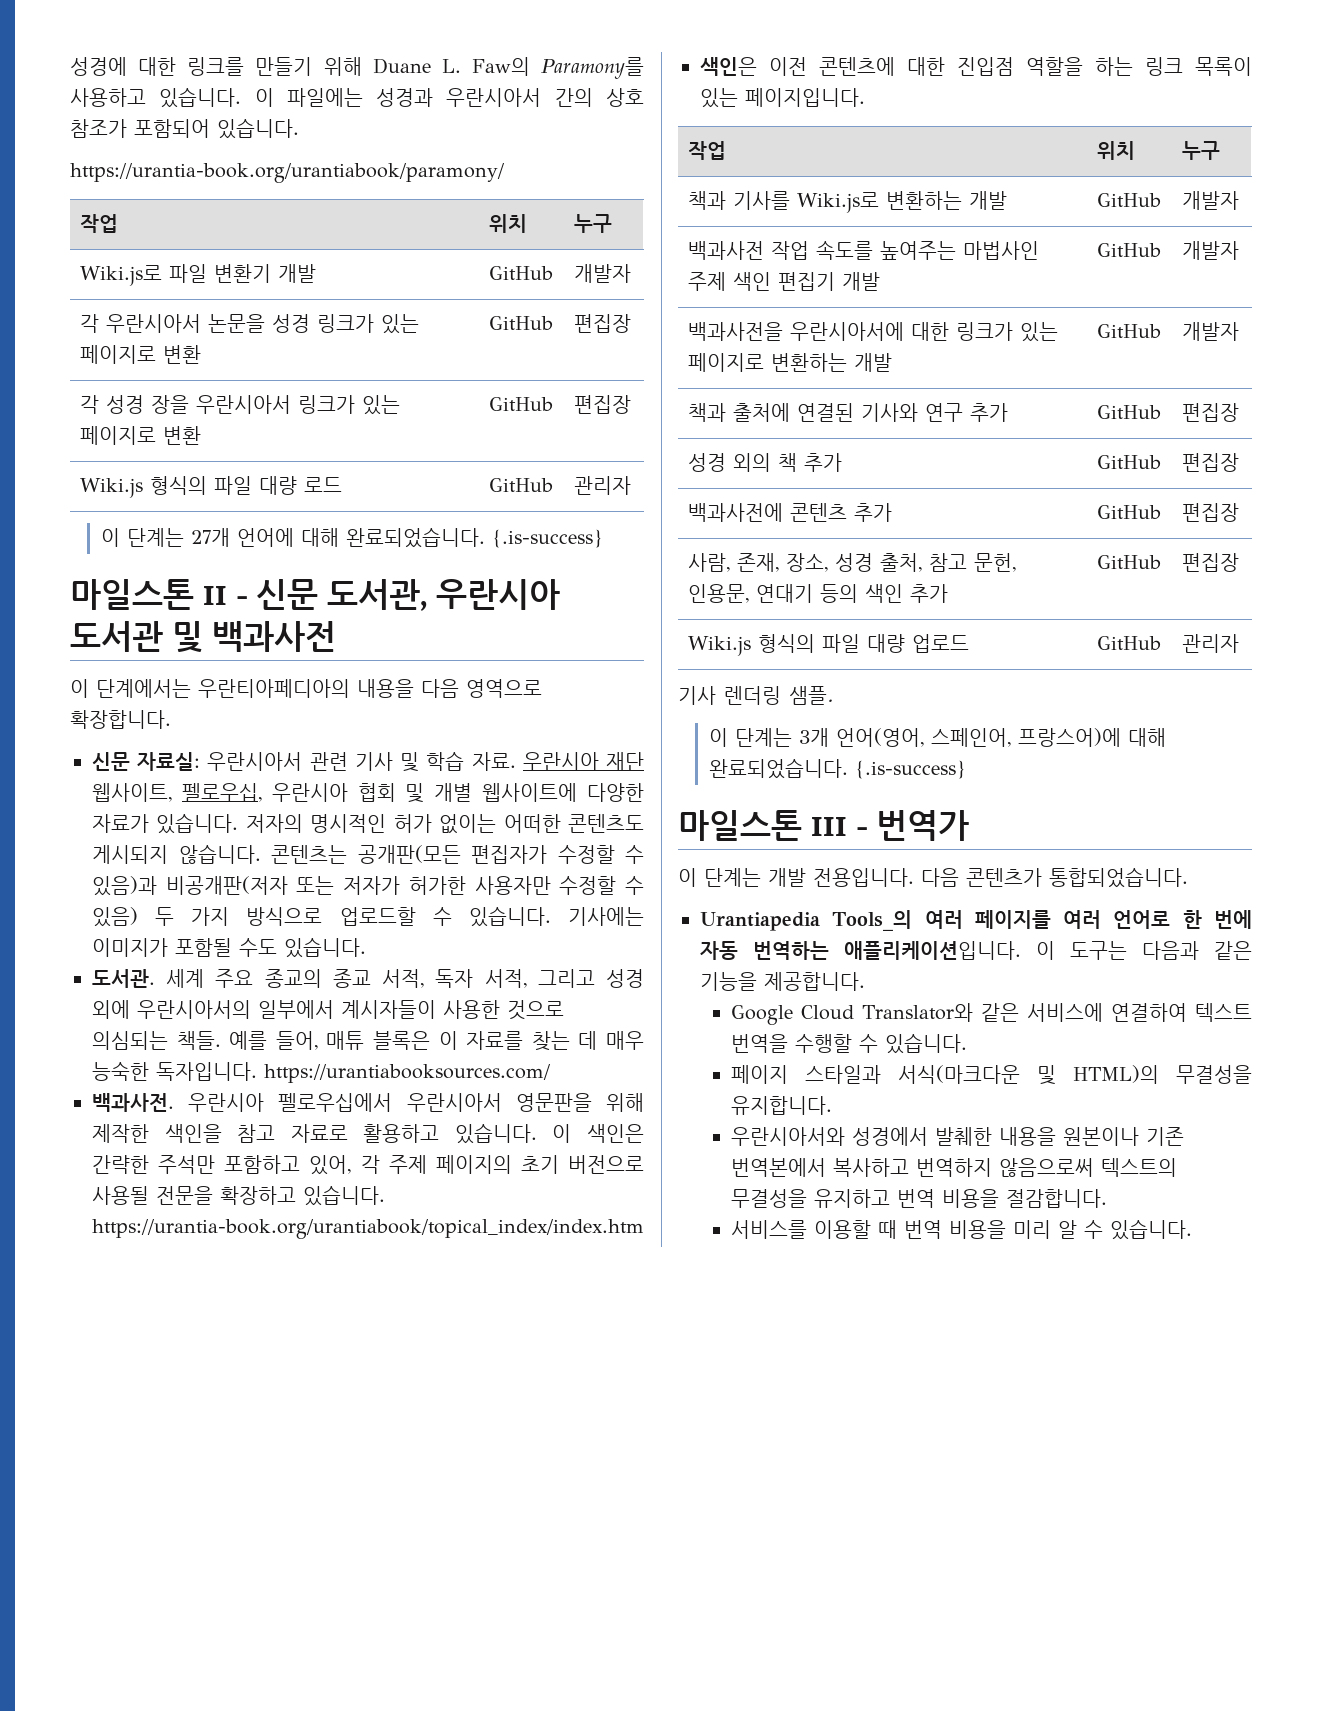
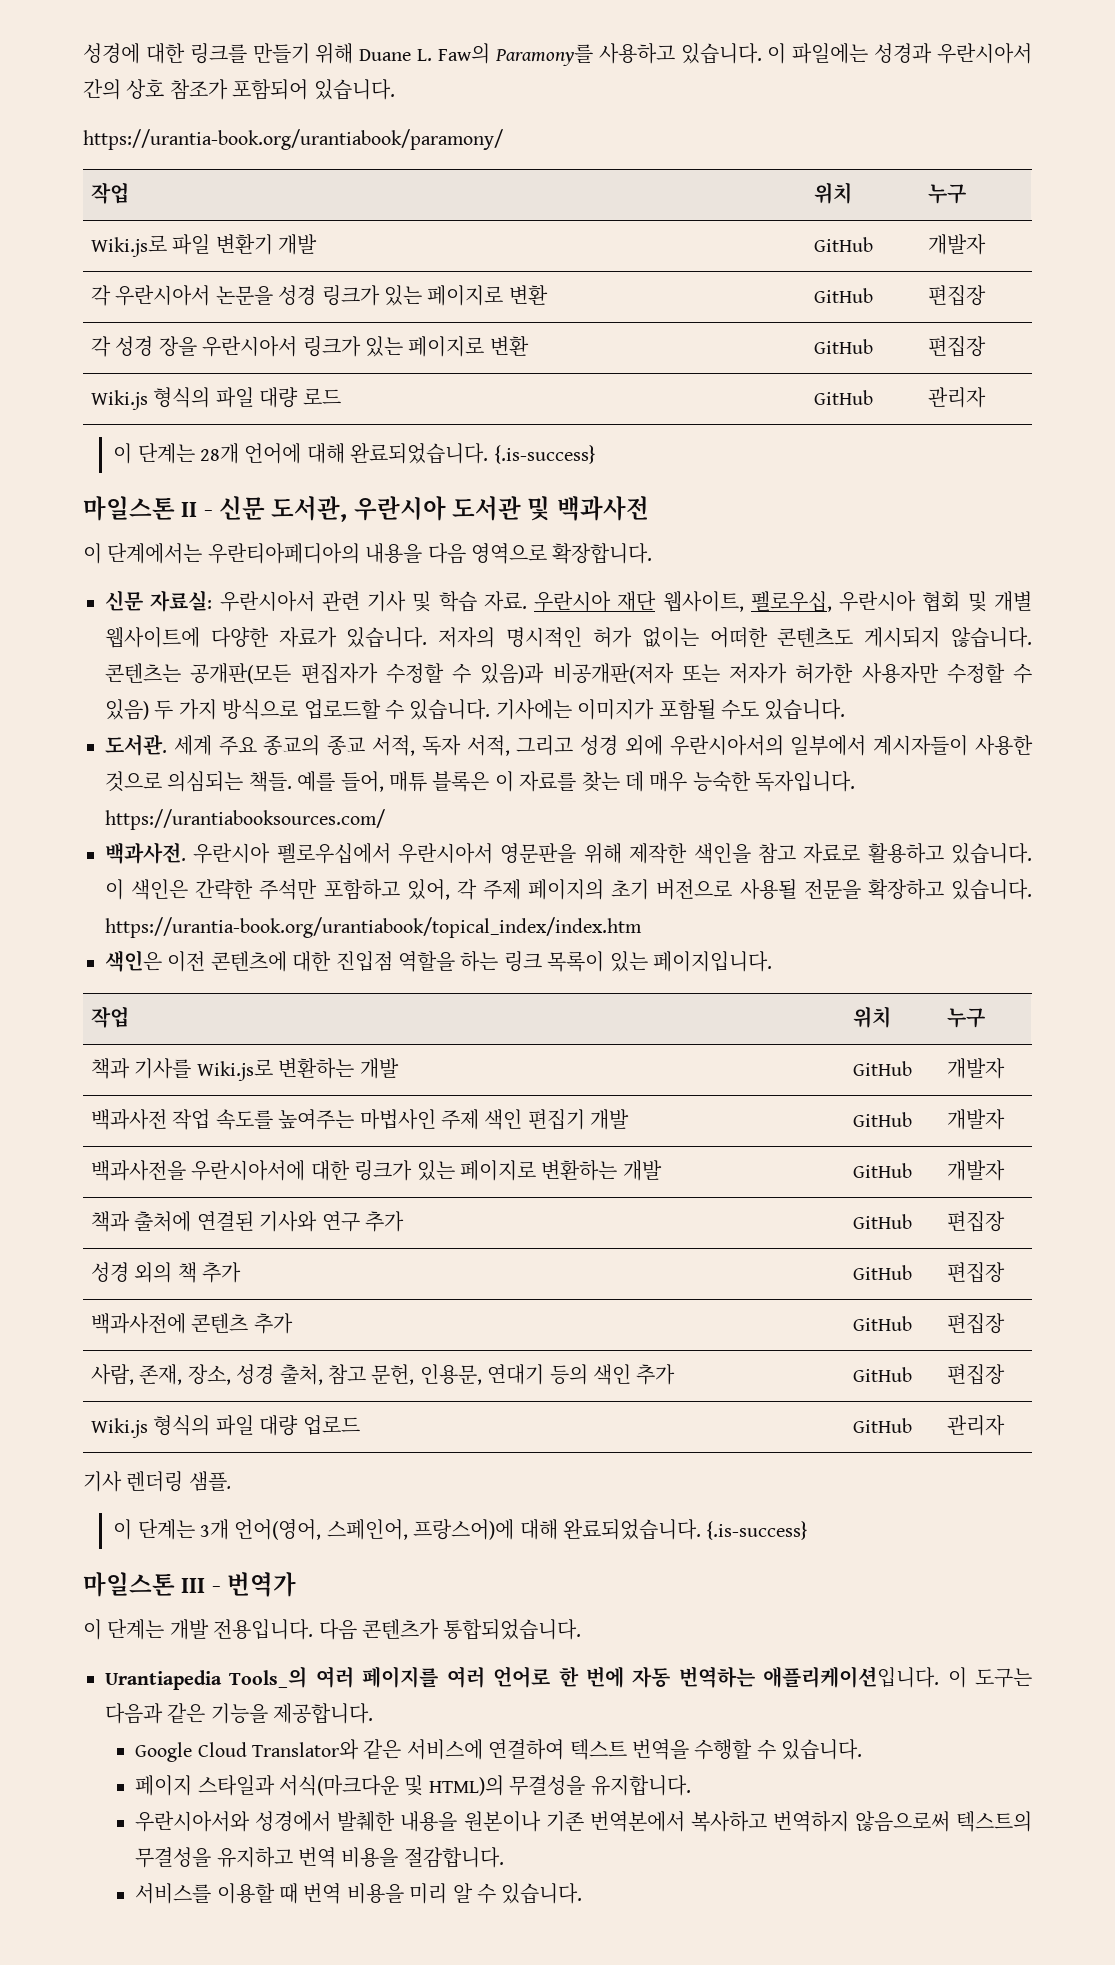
[191,528,231,547] 27개 -> [199,443,239,464] 28개

